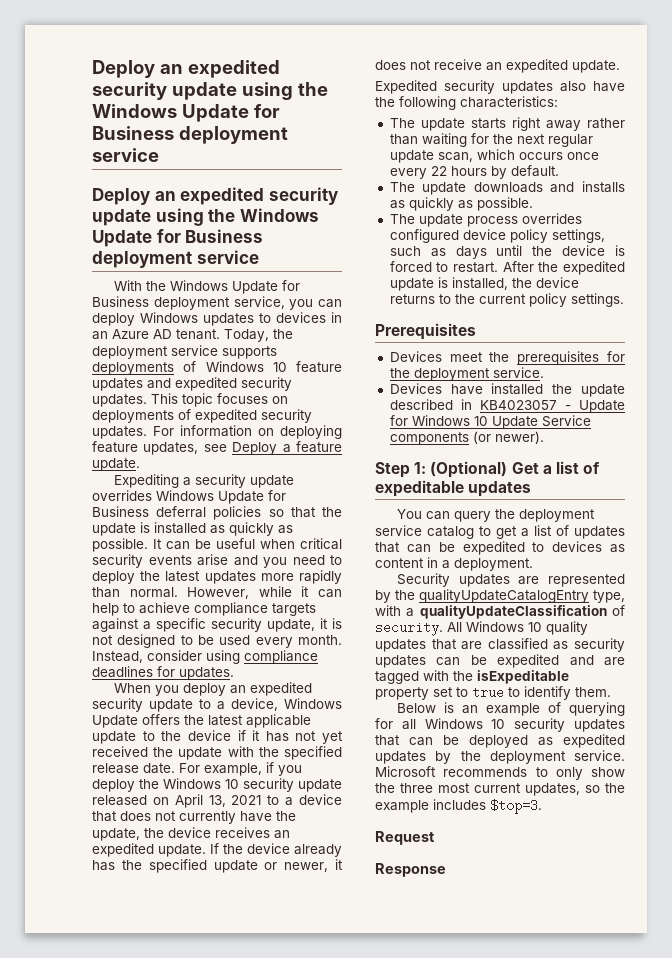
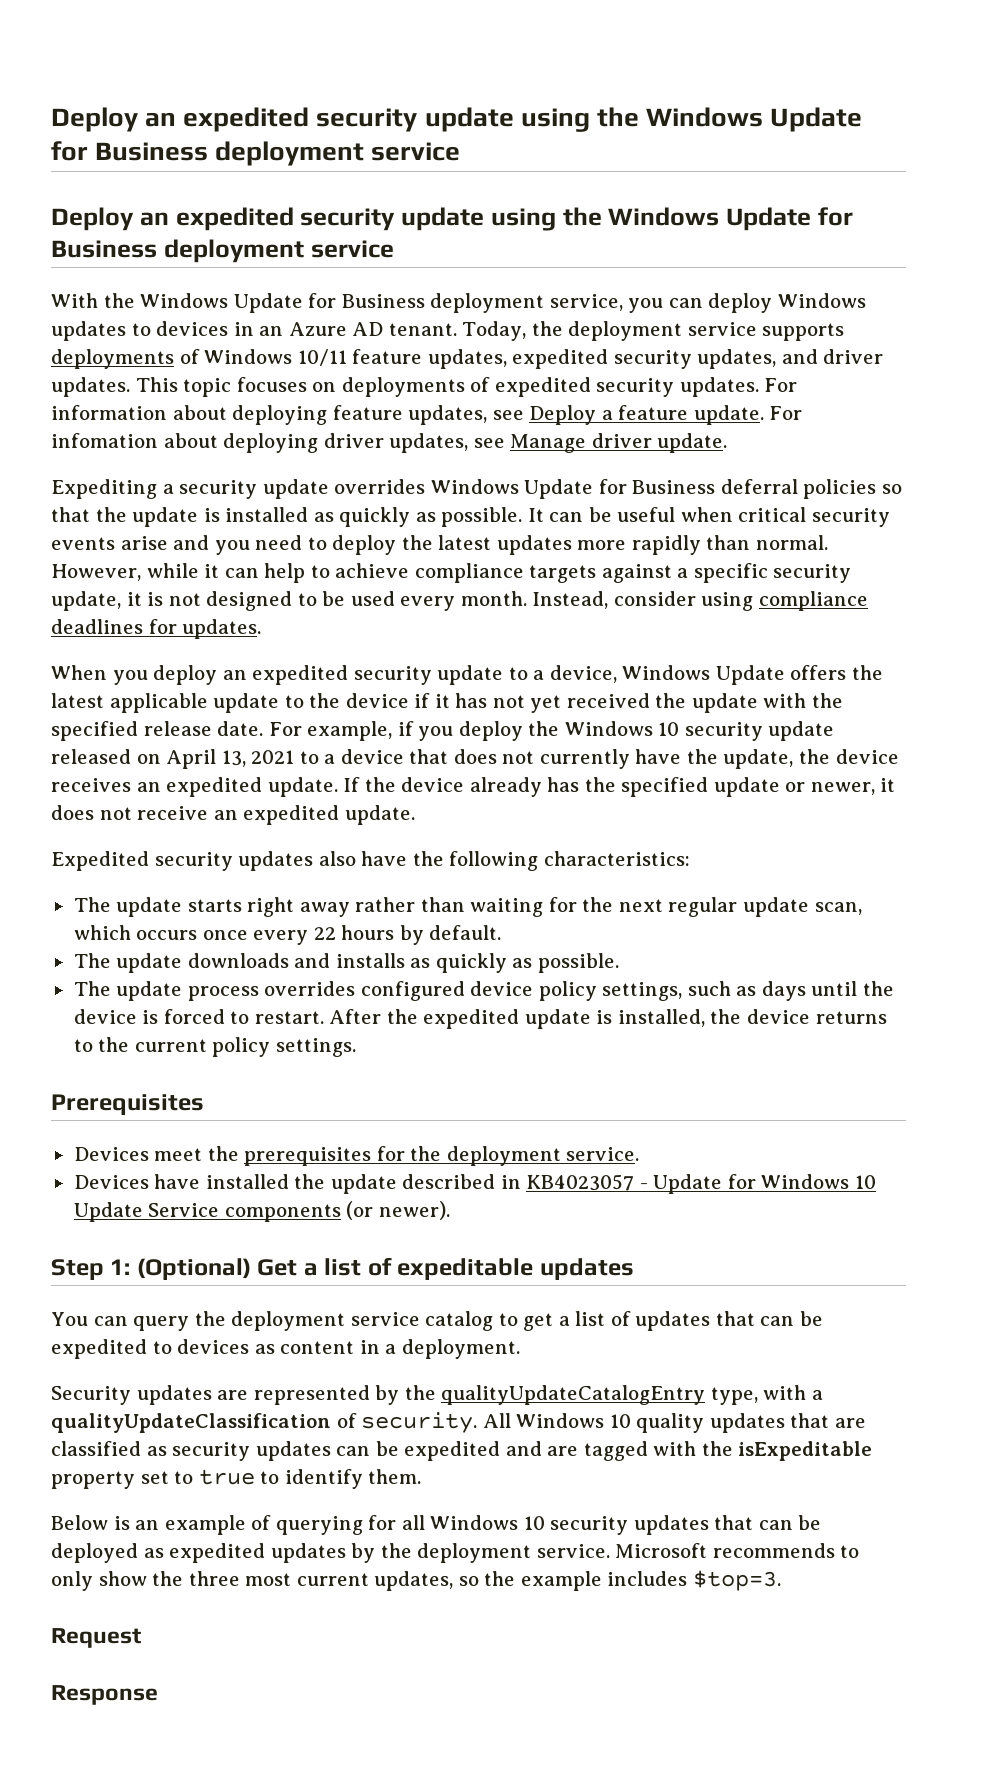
[272,361,342,373] [92,377,292,391] 10 feature updates and expedited security -> [297,349,884,369] 10/11 feature updates, expedited security updates, and driver
[258,428,274,436] on -> [172,405,227,420] about
(140, 464) none -> [769,406,803,420] [51,433,728,453] For infomation about deploying driver updates, see Manage driver update.

